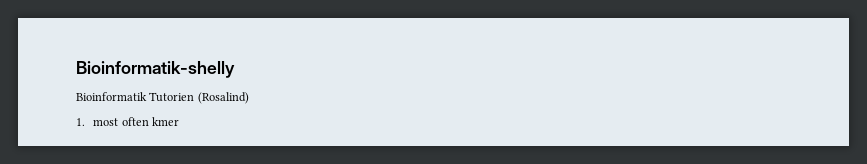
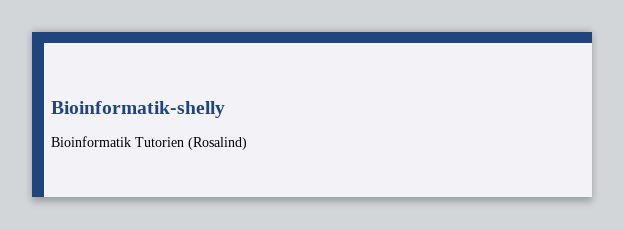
[76,117,180,126] // 1. most often kmer -> (247, 143) none

